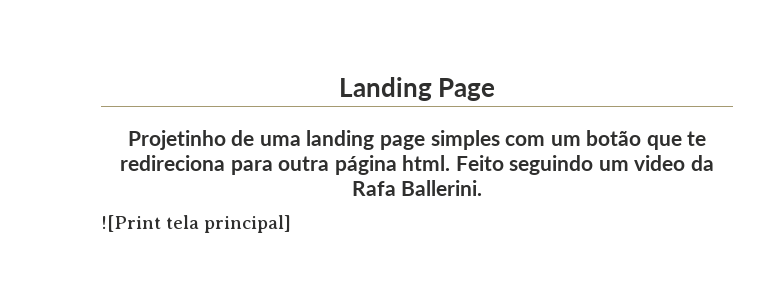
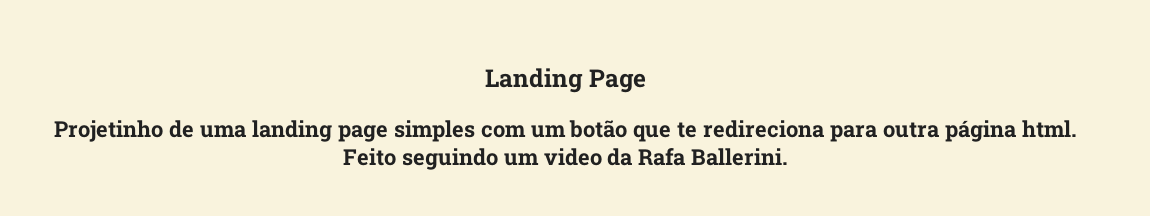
[101,215,292,233] // ![Print tela principal] -> (789, 157) none

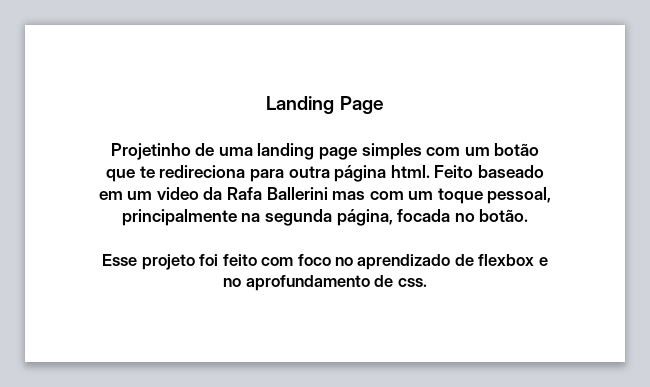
[401,148,498,170] seguindo -> [477,165,544,178] [98,191,123,200] baseado em
[691,148,789,166] Ballerini. -> [266,187,552,204] [121,209,529,226] [102,254,548,270] [223,275,427,291] Ballerini mas com um toque pessoal, principalmente na segunda página, focada no botão. // Esse projeto foi feito com foco no aprendizado de flexbox e no aprofundamento de css.

